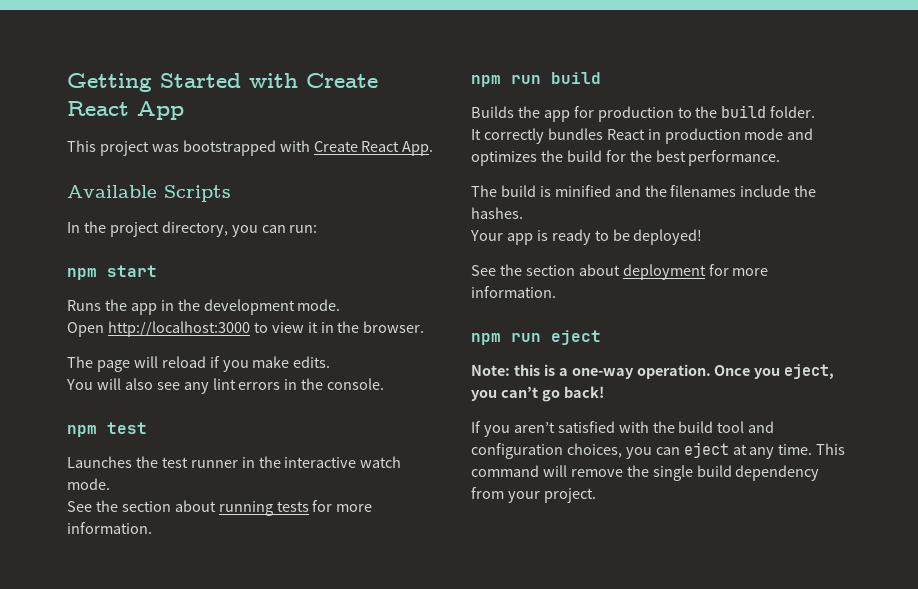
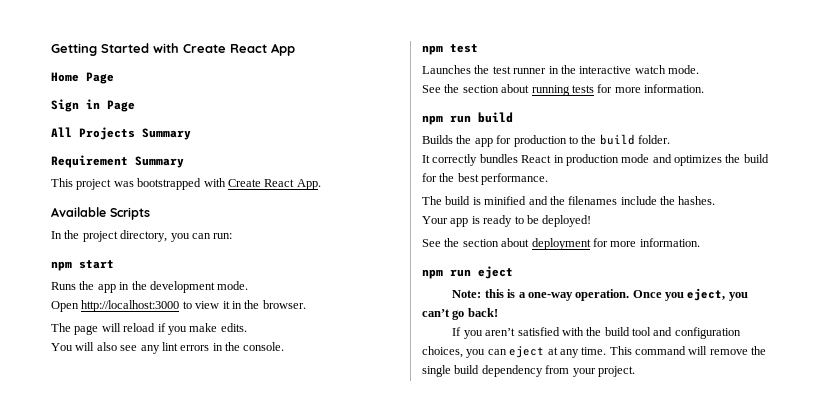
(184, 110) none -> [51,72,114,84] [51,99,135,112] [51,127,191,140] [51,155,184,168] // Home Page // Sign in Page // All Projects Summary // Requirement Summary

